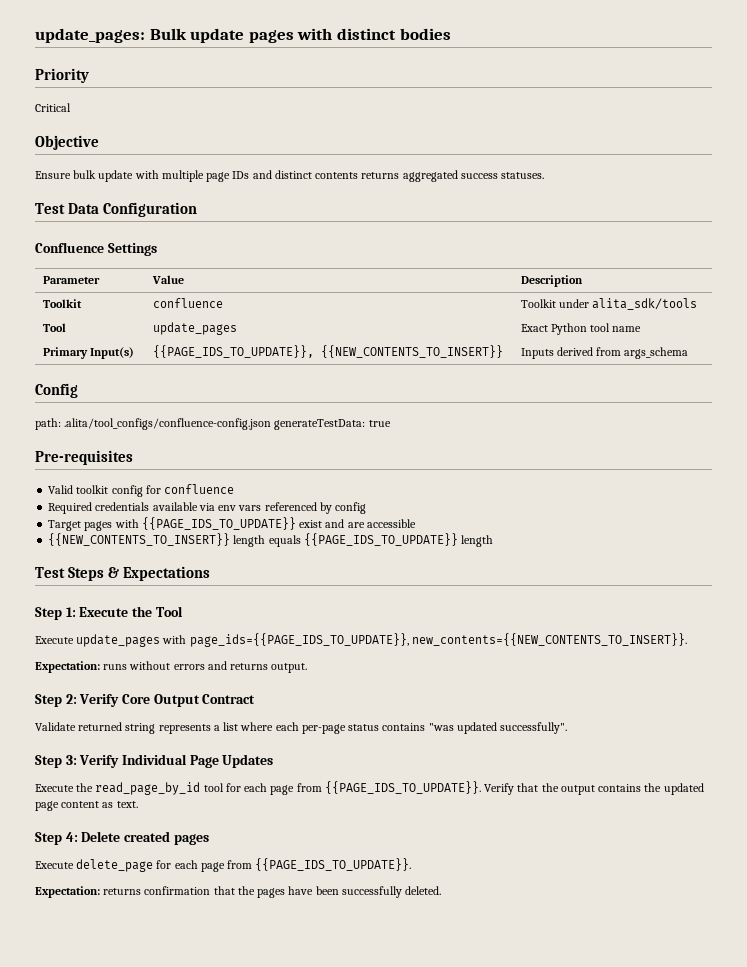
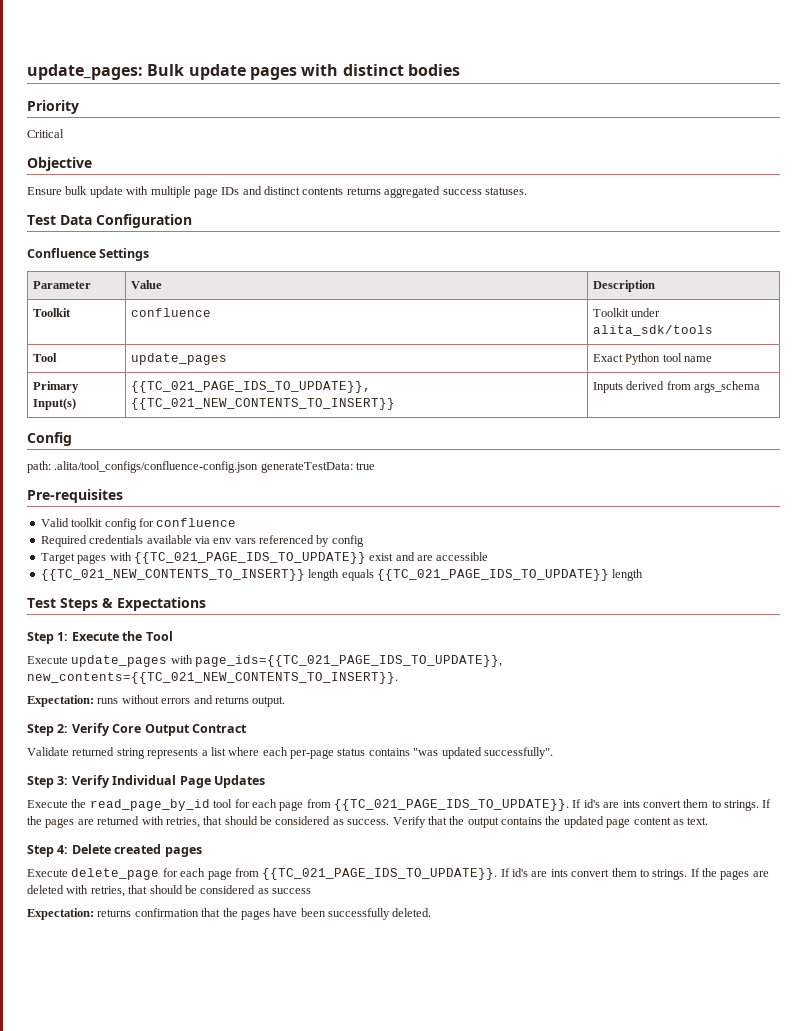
[152,345,503,358] {{PAGE_IDS_TO_UPDATE}}, {{NEW_CONTENTS_TO_INSERT}} -> [130,381,371,393] [130,398,395,410] {{TC_021_PAGE_IDS_TO_UPDATE}}, {{TC_021_NEW_CONTENTS_TO_INSERT}}
[141,517,296,530] {{PAGE_IDS_TO_UPDATE}} -> [133,552,366,564] {{TC_021_PAGE_IDS_TO_UPDATE}}
[48,533,231,546] {{NEW_CONTENTS_TO_INSERT}} -> [40,569,305,581] {{TC_021_NEW_CONTENTS_TO_INSERT}}
[303,533,458,546] {{PAGE_IDS_TO_UPDATE}} -> [376,569,609,581] {{TC_021_PAGE_IDS_TO_UPDATE}}
[189,633,687,647] page_ids={{PAGE_IDS_TO_UPDATE}}, new_contents={{NEW_CONTENTS_TO_INSERT}}. -> [195,655,503,667] [27,672,398,684] page_ids={{TC_021_PAGE_IDS_TO_UPDATE}}, new_contents={{TC_021_NEW_CONTENTS_TO_INSERT}}.
[324,781,481,794] {{PAGE_IDS_TO_UPDATE}}. -> [334,799,772,811] [27,816,390,828] {{TC_021_PAGE_IDS_TO_UPDATE}}. If id's are ints convert them to strings. If the pages are returned with retries, that should be considered as success.
[255,858,412,871] {{PAGE_IDS_TO_UPDATE}}. -> [262,868,769,880] [27,885,311,897] {{TC_021_PAGE_IDS_TO_UPDATE}}. If id's are ints convert them to strings. If the pages are deleted with retries, that should be considered as success

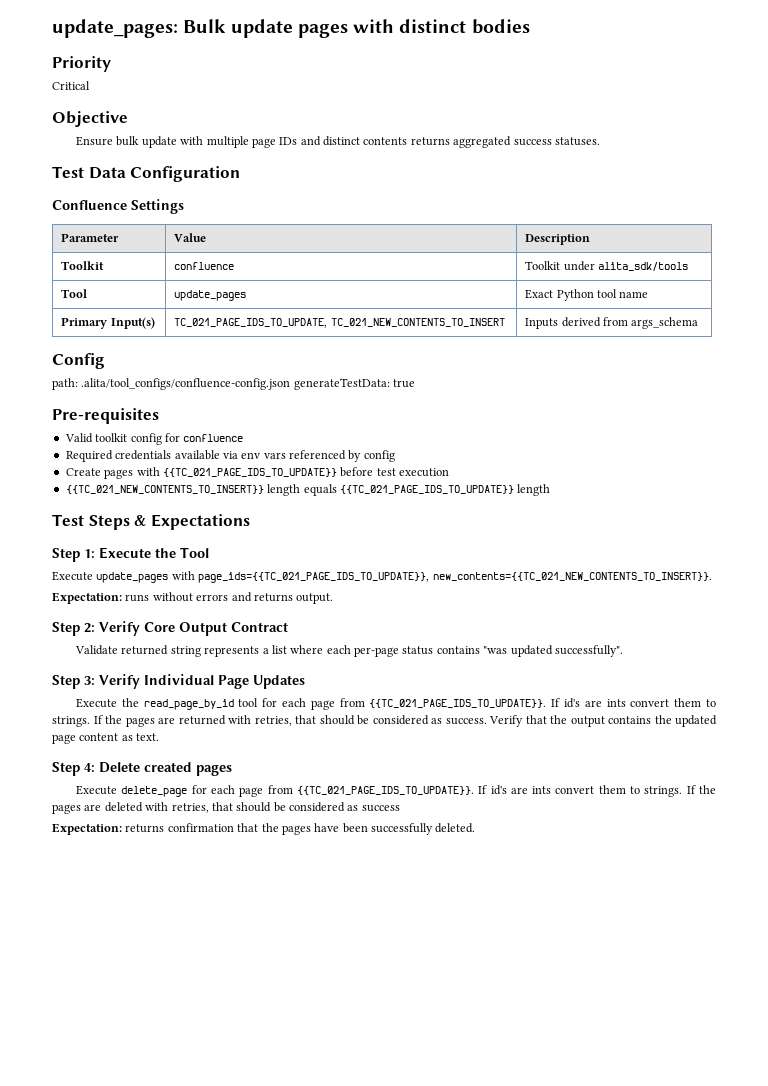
[130,381,371,393] [130,398,395,410] {{TC_021_PAGE_IDS_TO_UPDATE}}, {{TC_021_NEW_CONTENTS_TO_INSERT}} -> [174,318,505,328] TC_021_PAGE_IDS_TO_UPDATE, TC_021_NEW_CONTENTS_TO_INSERT
[40,553,75,564] Target -> [65,468,101,476] Create
[369,552,489,561] exist and are accessible -> [340,467,449,477] before test execution

